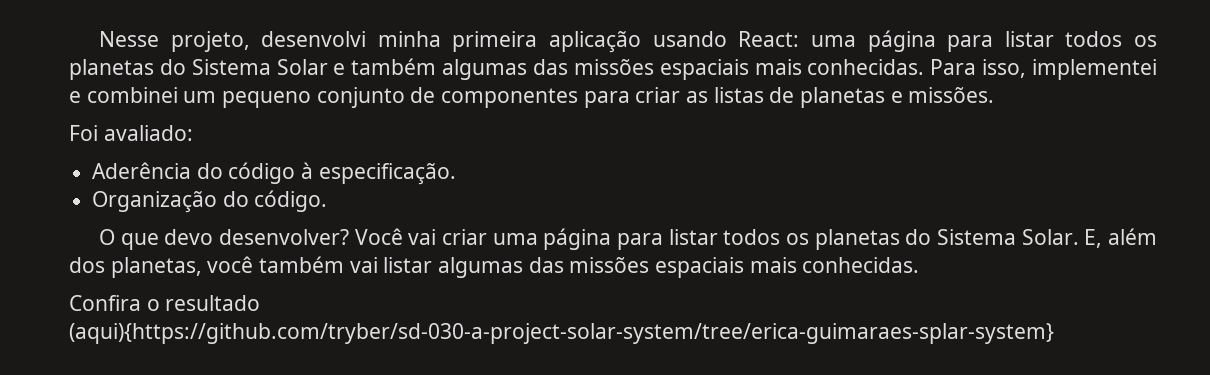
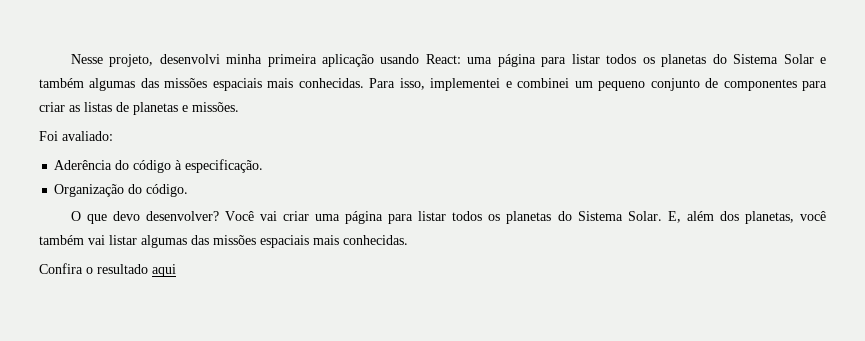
[69,323,1054,344] (aqui){https://github.com/tryber/sd-030-a-project-solar-system/tree/erica-guimaraes-splar-system} -> [152,264,176,277] aqui

